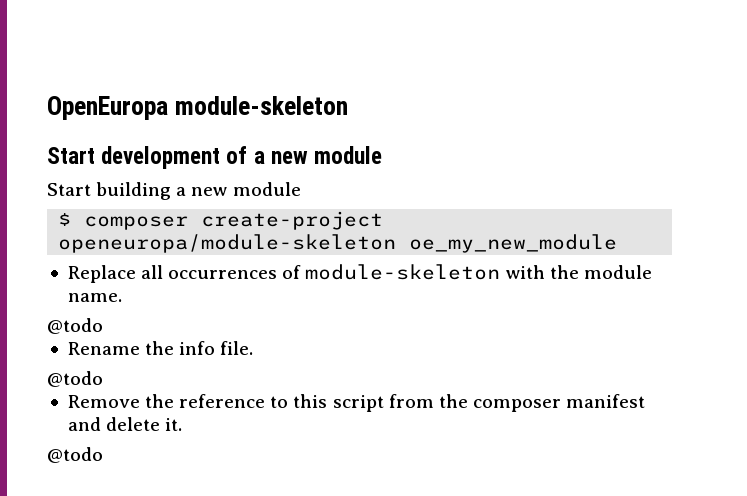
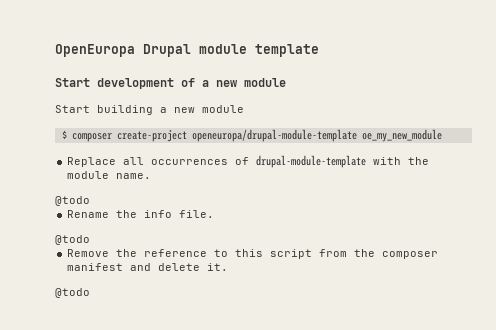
[175,96,349,115] module-skeleton -> [143,44,319,57] Drupal module template
[58,234,397,253] openeuropa/module-skeleton -> [191,129,357,142] openeuropa/drupal-module-template
[305,264,501,280] module-skeleton -> [256,155,367,168] drupal-module-template

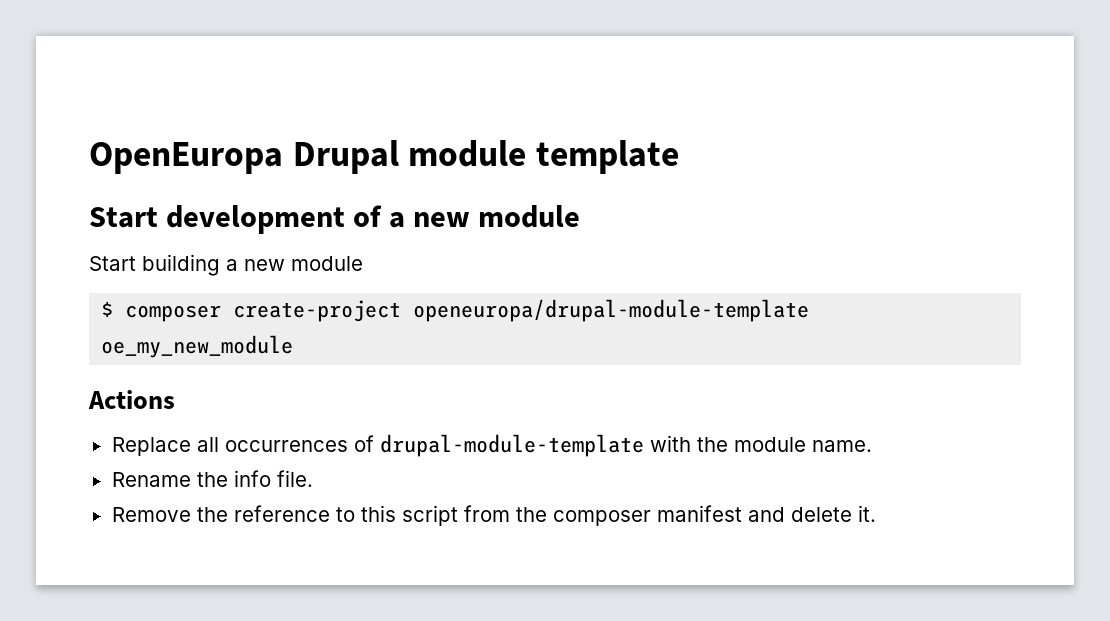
(442, 135) none -> [88,390,175,409] // Actions
[55,196,90,206] // @todo -> (872, 446) none
[55,235,90,245] // @todo -> (313, 478) none
[55,288,90,298] // @todo -> (876, 513) none

